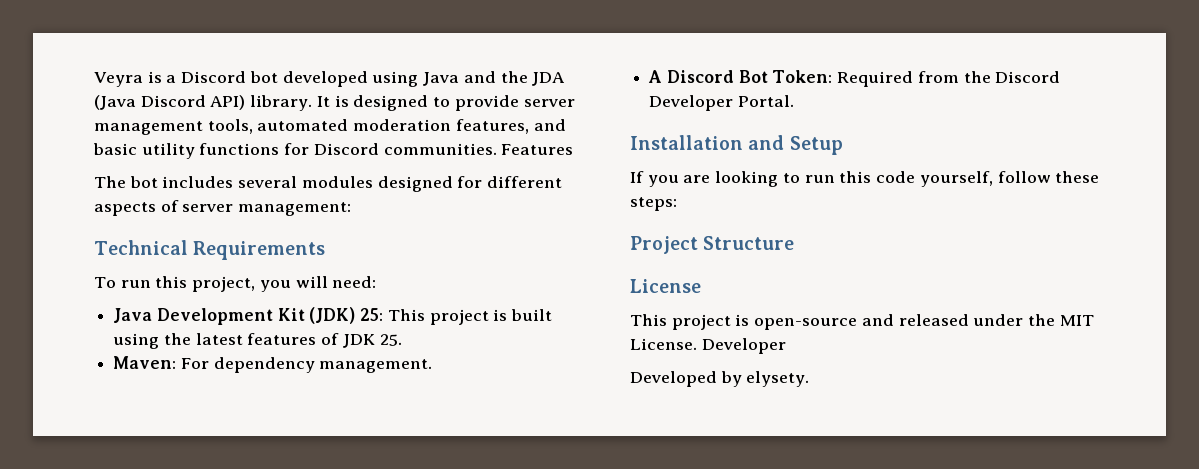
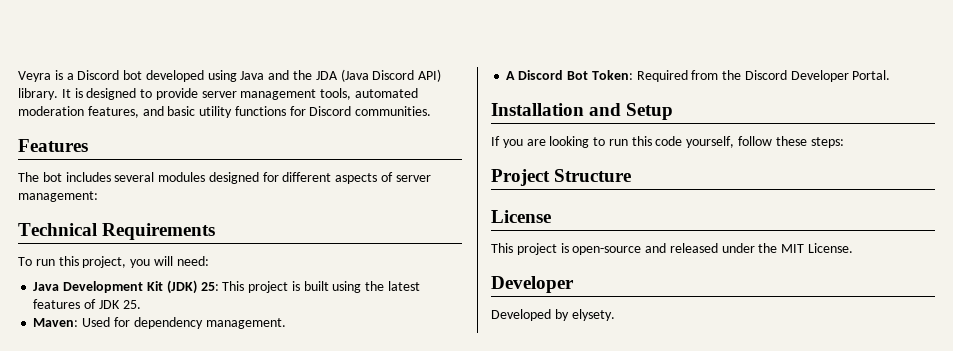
(497, 149) none -> (432, 111) //
[180,358,209,369] For -> [82,317,130,327] Used for
(697, 344) none -> (854, 248) //

